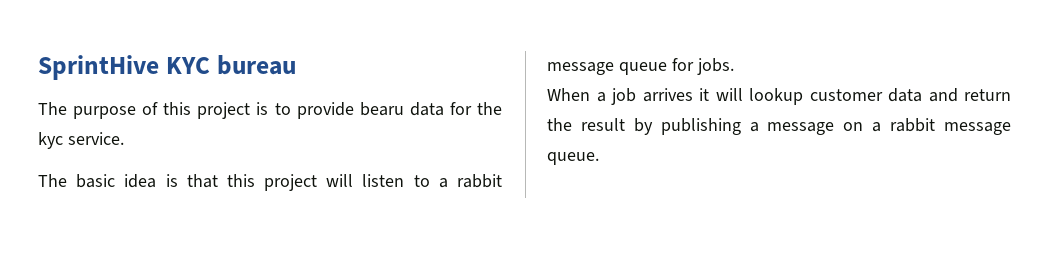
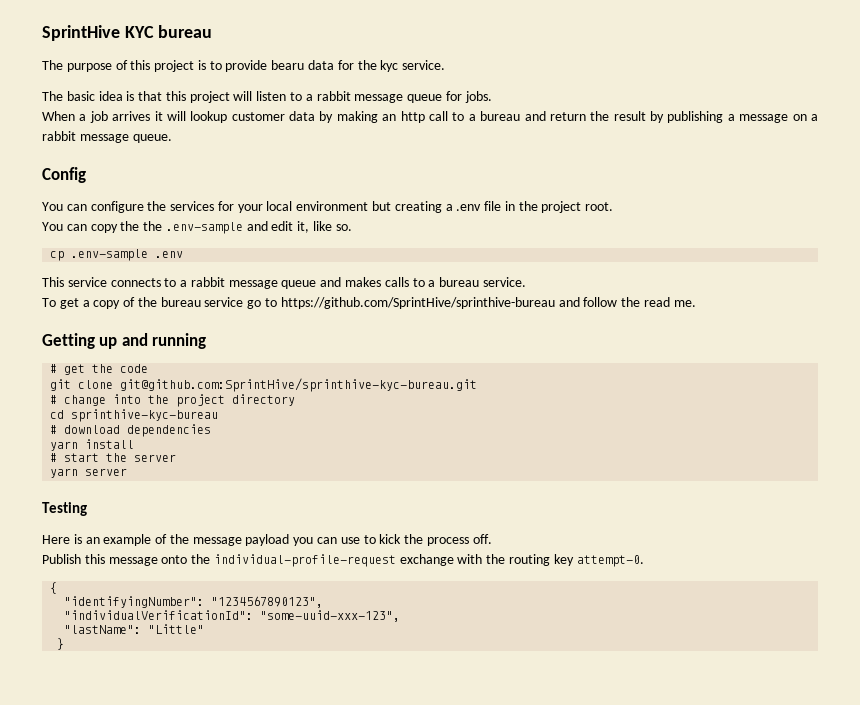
(922, 95) none -> [319,111,521,123] by making an http call to a bureau
(599, 158) none -> [42,167,86,183] [42,201,614,213] [42,221,352,234] [50,249,184,261] [42,277,526,289] [42,297,696,309] [42,333,207,349] [50,364,149,375] [50,378,478,392] [50,394,296,407] [50,409,219,422] [50,424,212,437] [50,439,135,451] [50,453,177,462] [50,468,128,478] [42,502,87,516] [42,534,492,546] [42,554,644,567] [50,582,58,594] [64,596,324,608] [64,610,401,622] [64,624,205,634] [57,638,65,650] // Config // You can configure the services for your local environment but creating a .env file in the project root. // You can copy the the .env-sample and edit it, like so. // cp .env-sample .env // This service connects to a rabbit message queue and makes calls to a bureau service. // To get a copy of the bureau service go to https://github.com/SprintHive/sprinthive-bureau and follow the read me. // Getting up and running // # get the code // git clone git@github.com:SprintHive/sprinthive-kyc-bureau.git // # change into the project directory // cd sprinthive-kyc-bureau // # download dependencies // yarn install // # start the server // yarn server // Testing // Here is an example of the message payload you can use to kick the process off. // Publish this message onto the individual-profile-request exchange with the routing key attempt-0. // { // "identifyingNumber": "1234567890123", // "individualVerificationId": "some-uuid-xxx-123", // "lastName": "Little" // }

